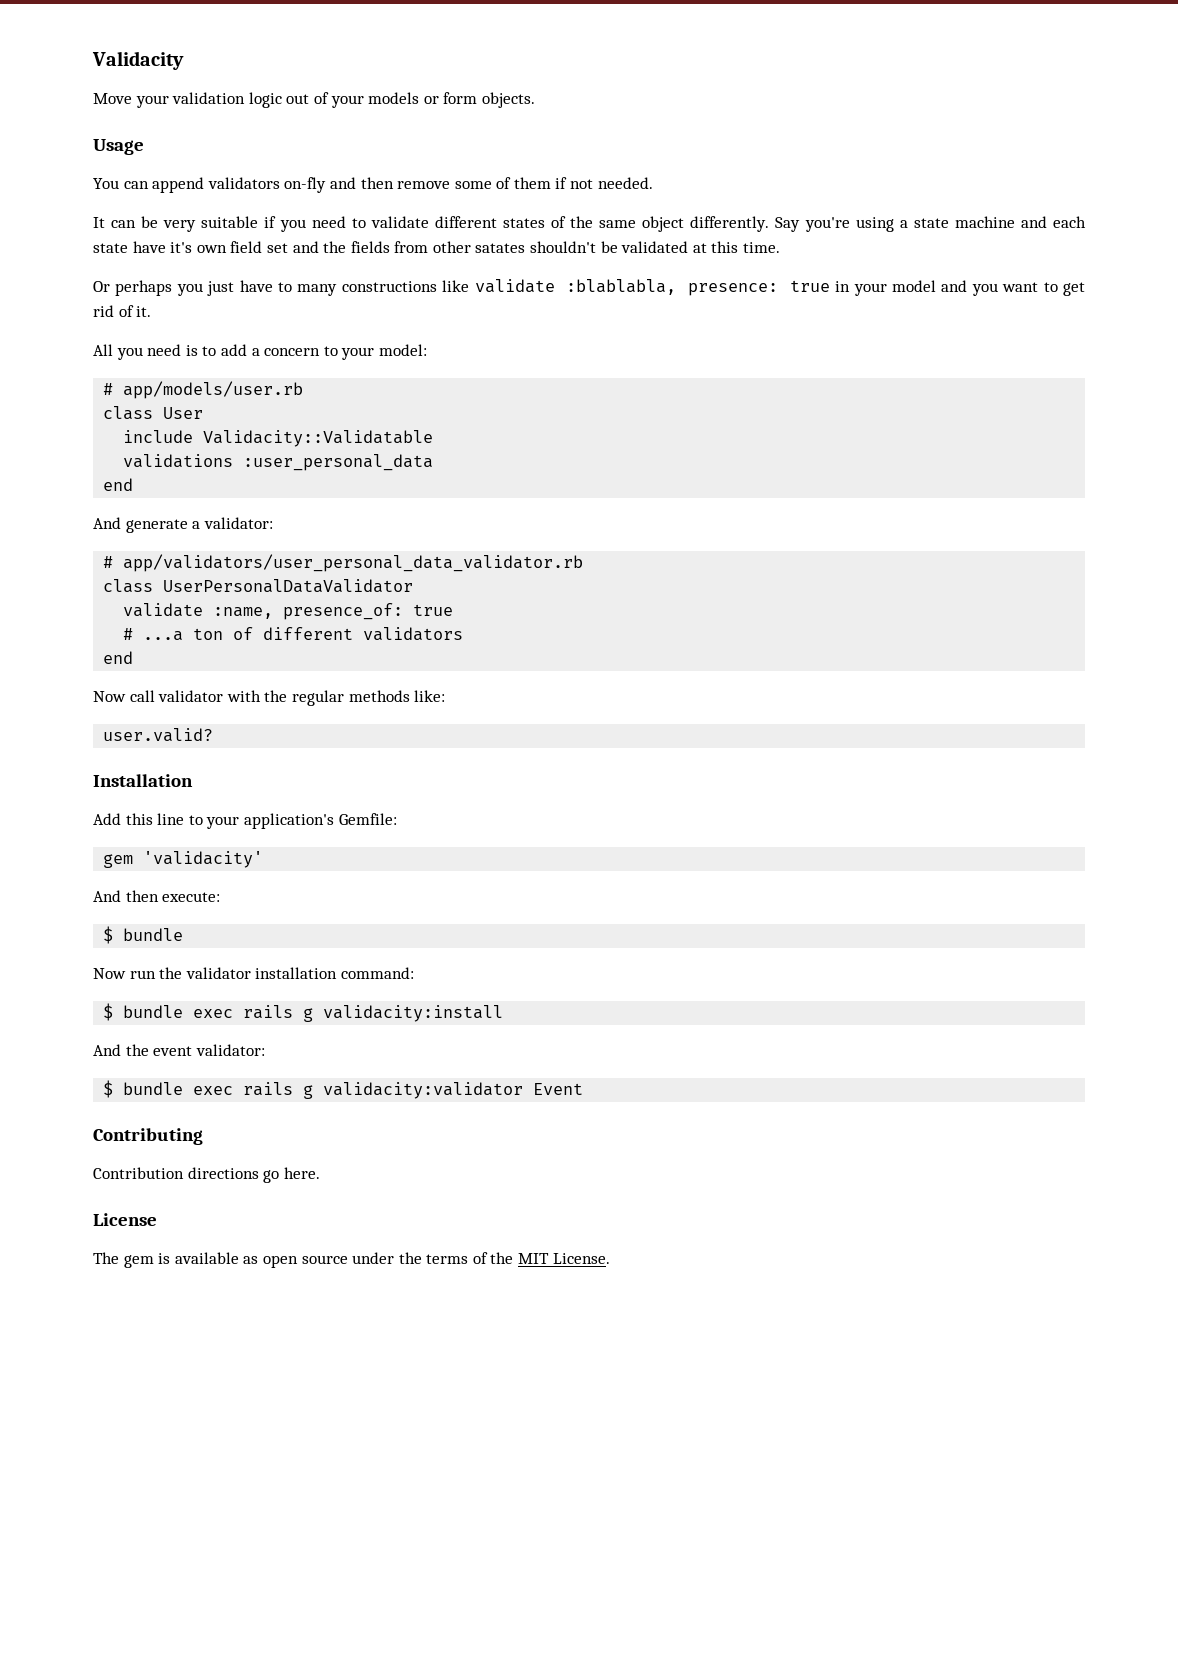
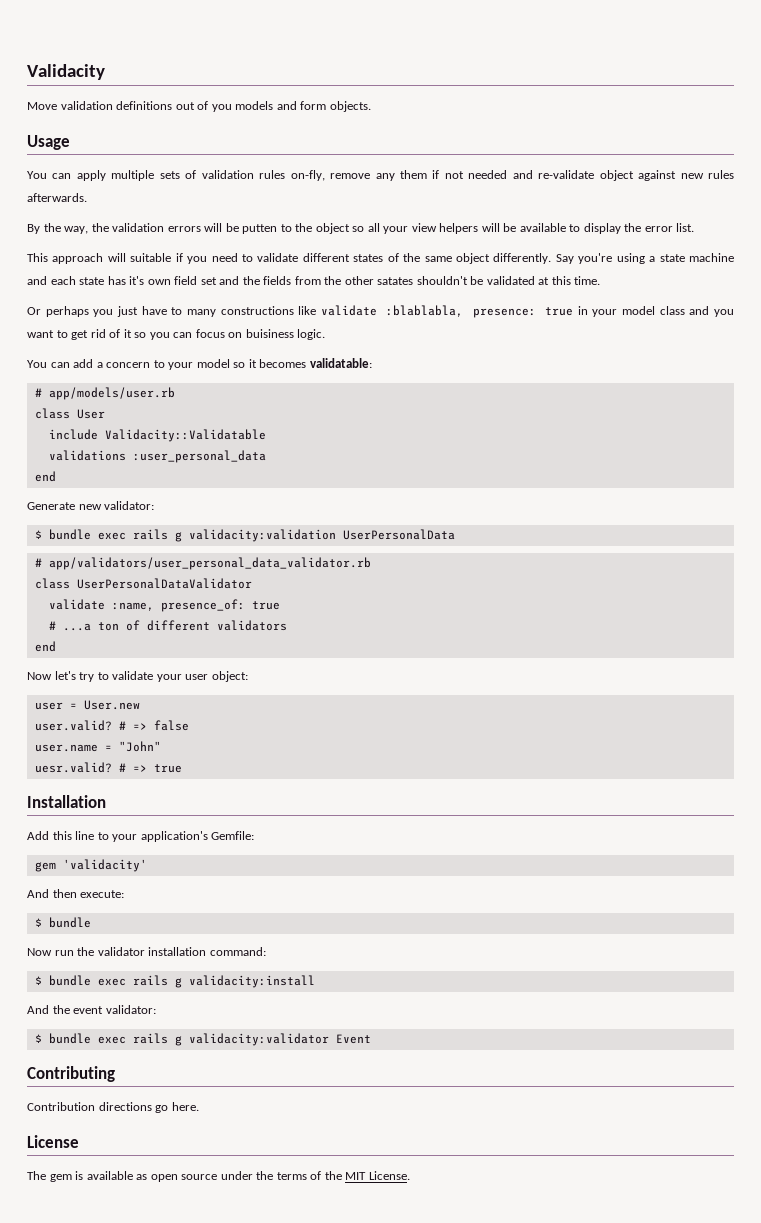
[135,92,439,108] your validation logic out of your models or -> [60,101,297,112] validation definitions out of you models and
[152,177,653,193] [93,216,197,232] append validators on-fly and then remove some of them if not needed. // It can be very -> [76,170,734,181] [27,193,87,202] [27,223,695,234] [27,253,126,264] apply multiple sets of validation rules on-fly, remove any them if not needed and re-validate object against new rules afterwards. // By the way, the validation errors will be putten to the object so all your view helpers will be available to display the error list. // This approach will
[132,241,166,253] have -> [107,276,126,285] has
(429, 247) none -> [324,276,342,285] the
(937, 286) none -> [659,306,685,315] class
[136,306,152,317] [93,344,217,360] it. // All you need is to -> [123,329,326,340] [27,360,70,368] it so you can focus on buisiness logic. // You can
[378,344,427,356] model: -> [196,358,372,368] model so it becomes validatable:
[93,517,273,533] And generate a validator: -> [27,501,155,510] [34,529,455,542] Generate new validator: // $ bundle exec rails g validacity:validation UserPersonalData
[129,690,446,706] [103,728,214,742] call validator with the regular methods like: // user.valid? -> [54,671,248,682] [34,700,140,710] [34,720,189,731] [34,741,161,752] [34,762,182,773] let's try to validate your user object: // user = User.new // user.valid? # => false // user.name = "John" // uesr.valid? # => true

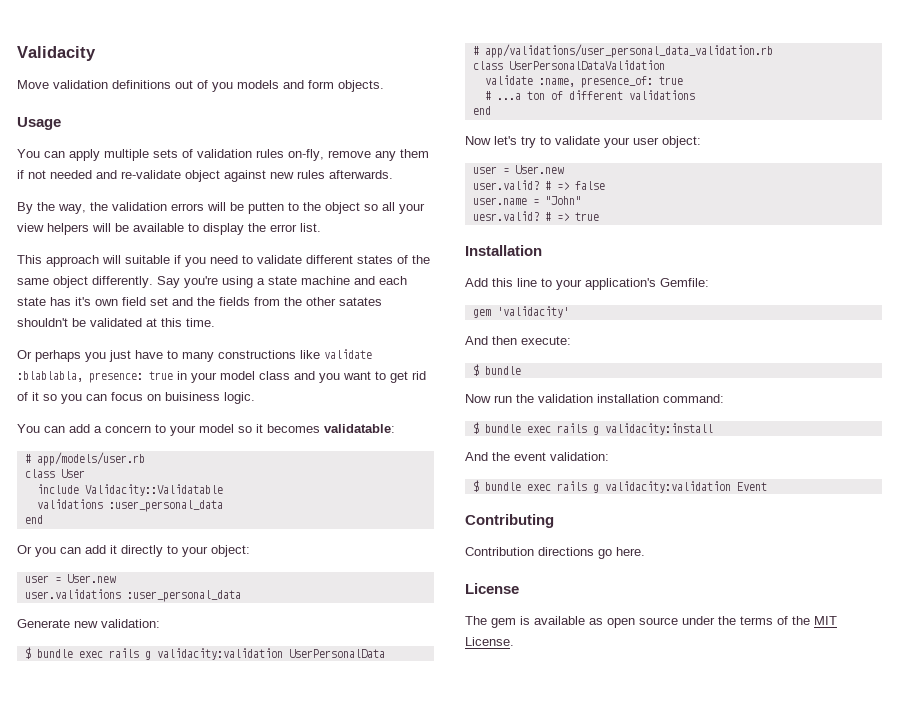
(56, 476) none -> [17,545,250,557] [24,574,116,583] [24,589,241,602] // Or you can add it directly to your object: // user = User.new // user.validations :user_personal_data
[104,501,155,510] validator: -> [101,619,160,628] validation:
[48,557,371,570] [34,578,252,589] app/validators/user_personal_data_validator.rb // class UserPersonalDataValidator -> [484,44,773,58] [472,60,665,70] app/validations/user_personal_data_validation.rb // class UserPersonalDataValidation
[216,620,287,631] validators -> [628,90,695,100] validations
[97,947,145,956] validator -> [538,394,593,403] validation
[105,1005,156,1014] [34,1033,329,1046] validator: // $ bundle exec rails g validacity:validator -> [550,452,609,461] [472,480,731,493] validation: // $ bundle exec rails g validacity:validation

